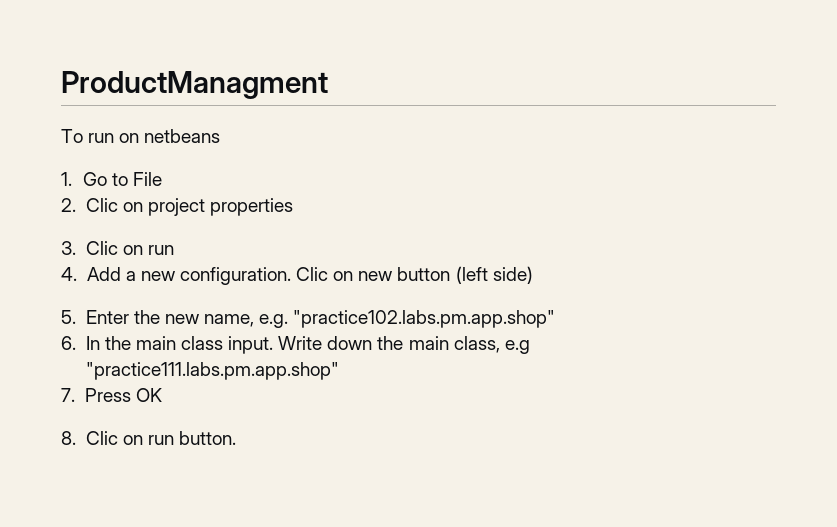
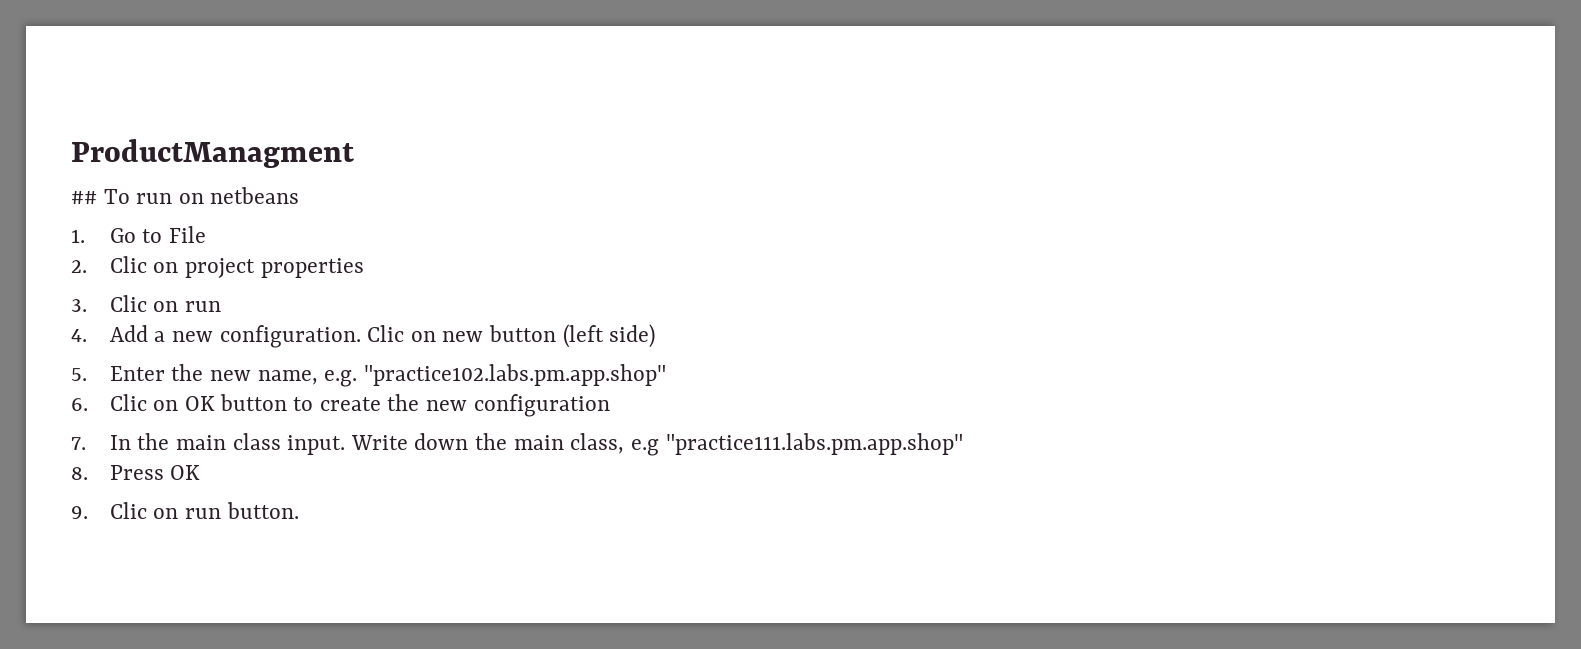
(328, 85) none -> [71,191,97,204] ##
(76, 343) none -> [109,394,610,417] [71,437,86,450] Clic on OK button to create the new configuration // 7.
[61,388,75,402] 7. -> [71,467,88,480] 8.
[61,431,76,445] 8. -> [71,506,88,519] 9.

